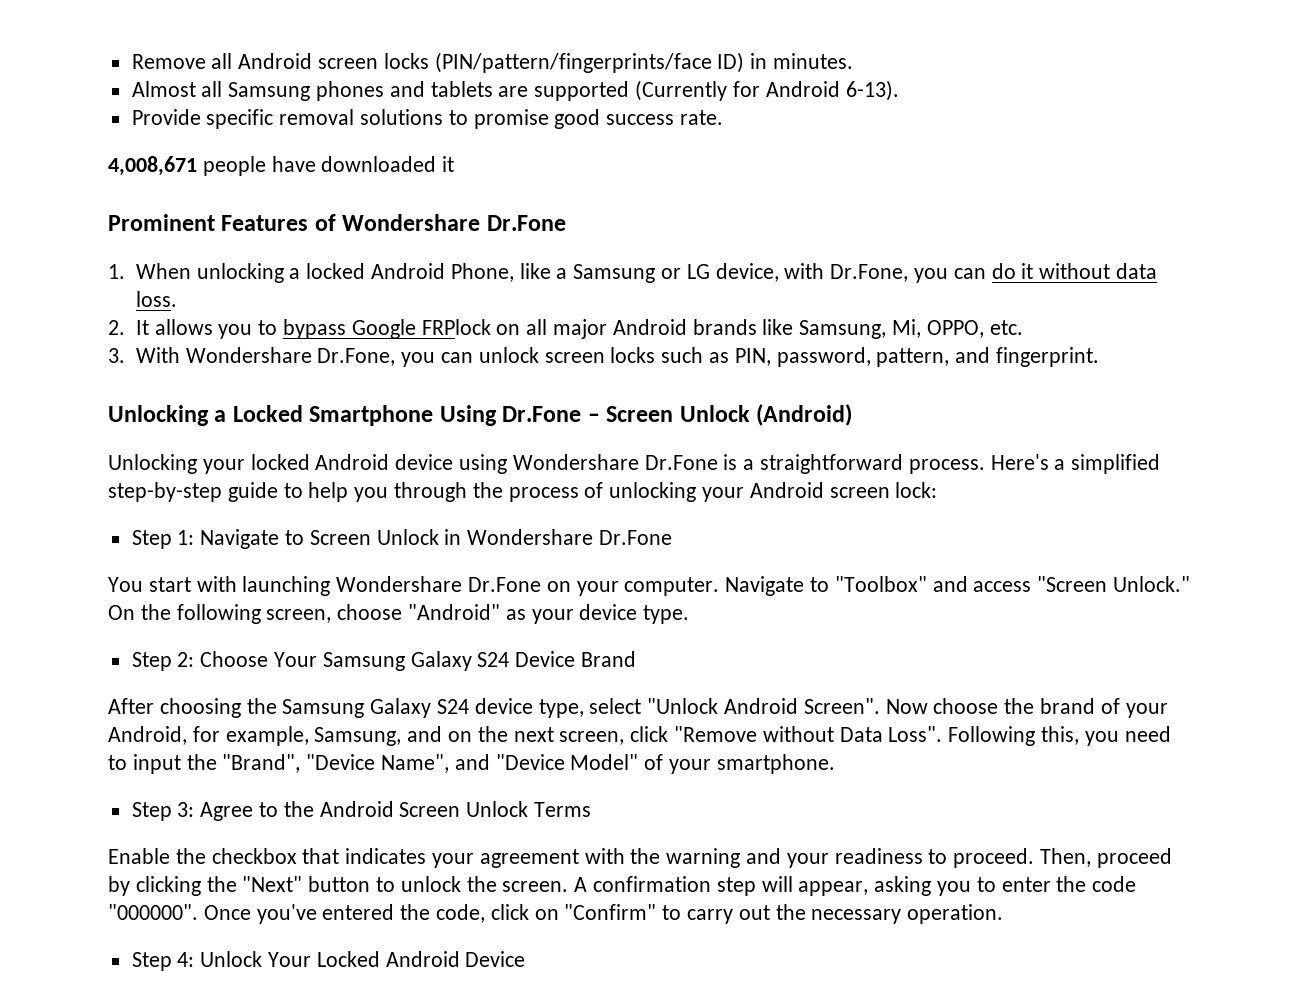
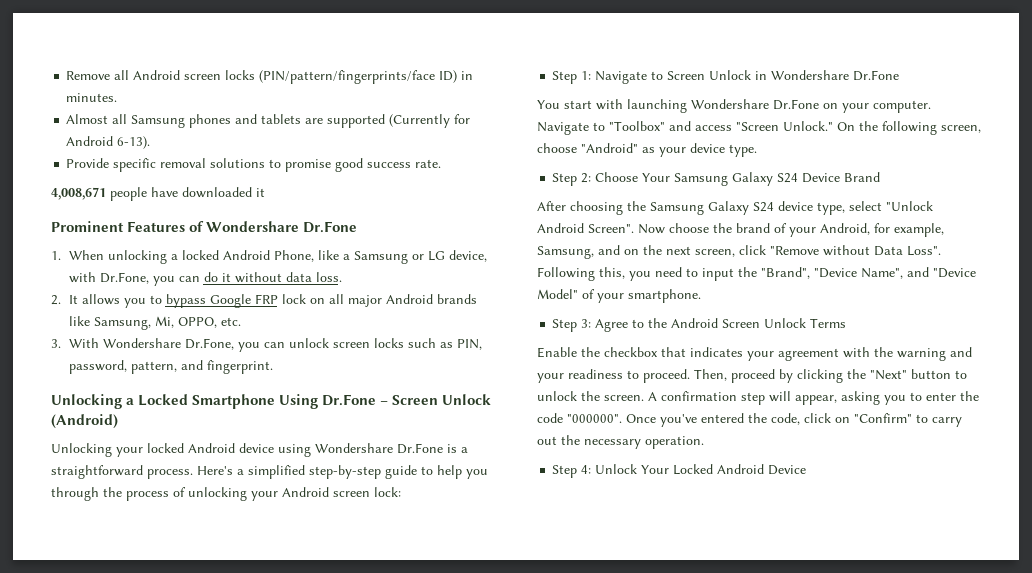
[421,319,491,335] FRPlock -> [254,294,306,304] FRP lock

